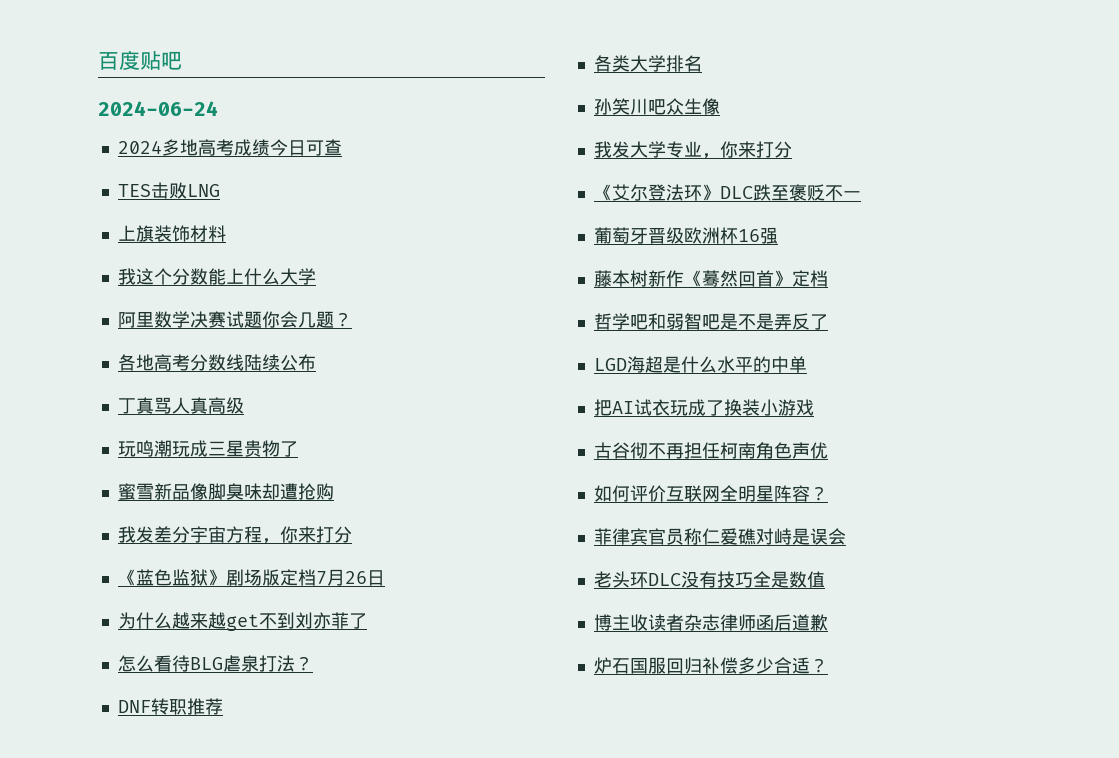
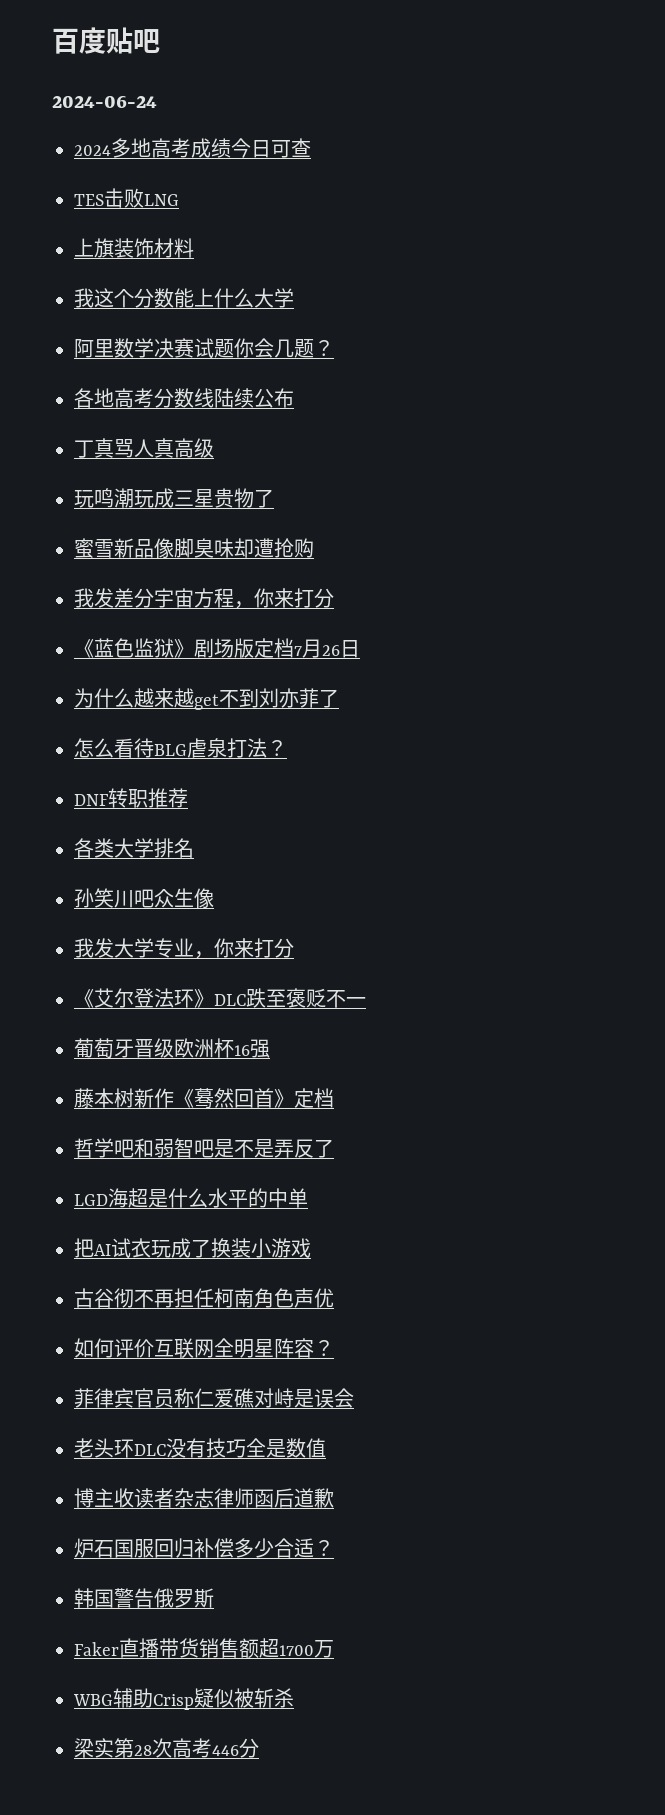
(828, 665) none -> [74,1588,214,1608] [74,1638,334,1658] [73,1688,294,1710] [74,1738,259,1758] // 韩国警告俄罗斯 // Faker直播带货销售额超1700万 // WBG辅助Crisp疑似被斩杀 // 梁实第28次高考446分

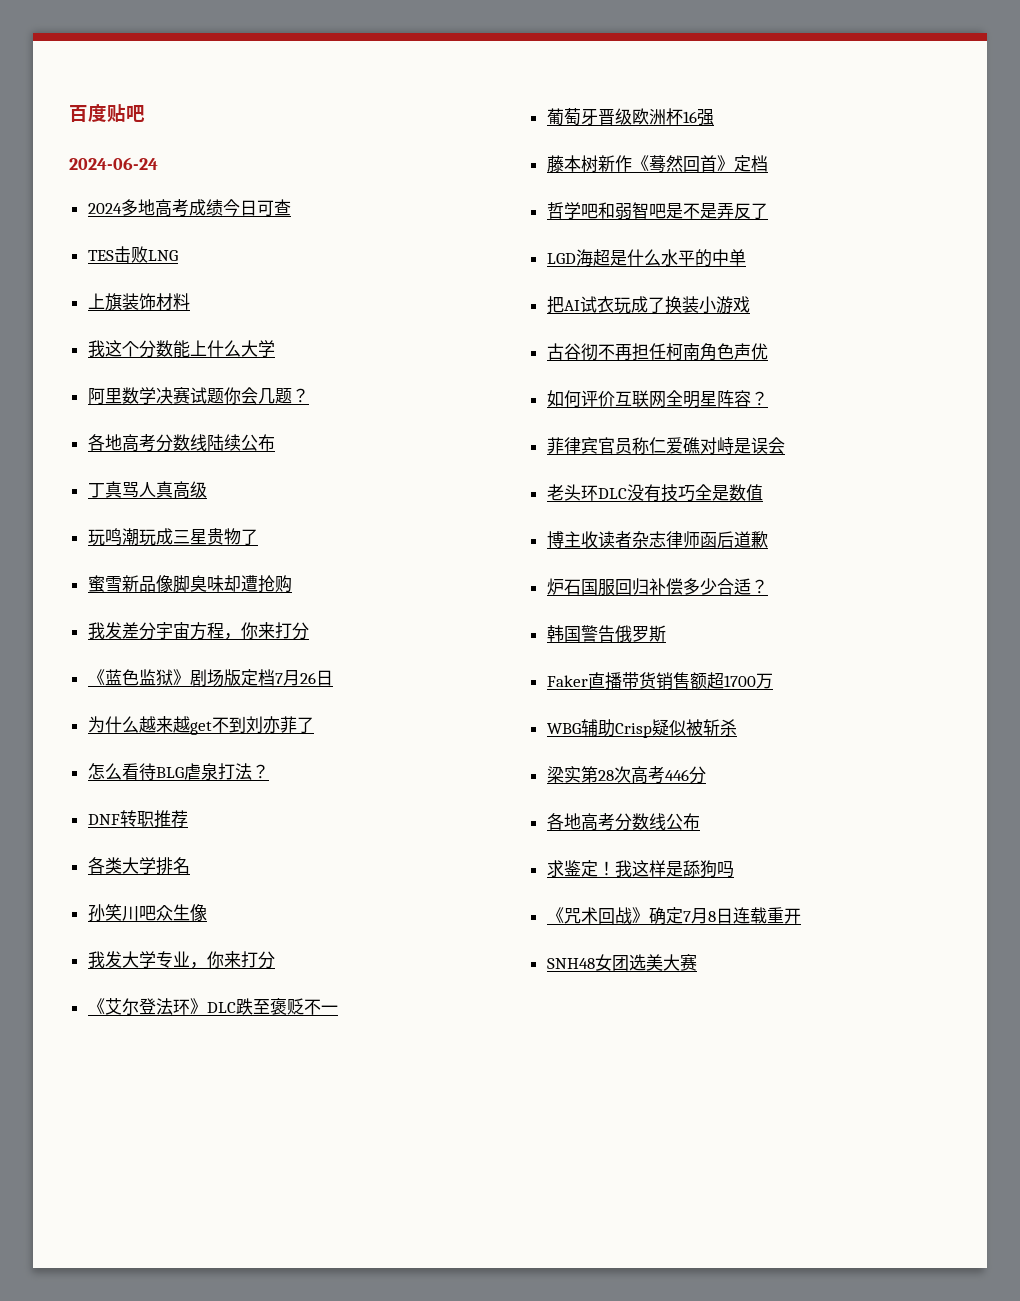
(259, 1748) none -> [546,813,700,831] [546,860,734,878] [546,907,801,925] [546,953,697,971] // 各地高考分数线公布 // 求鉴定！我这样是舔狗吗 // 《咒术回战》确定7月8日连载重开 // SNH48女团选美大赛

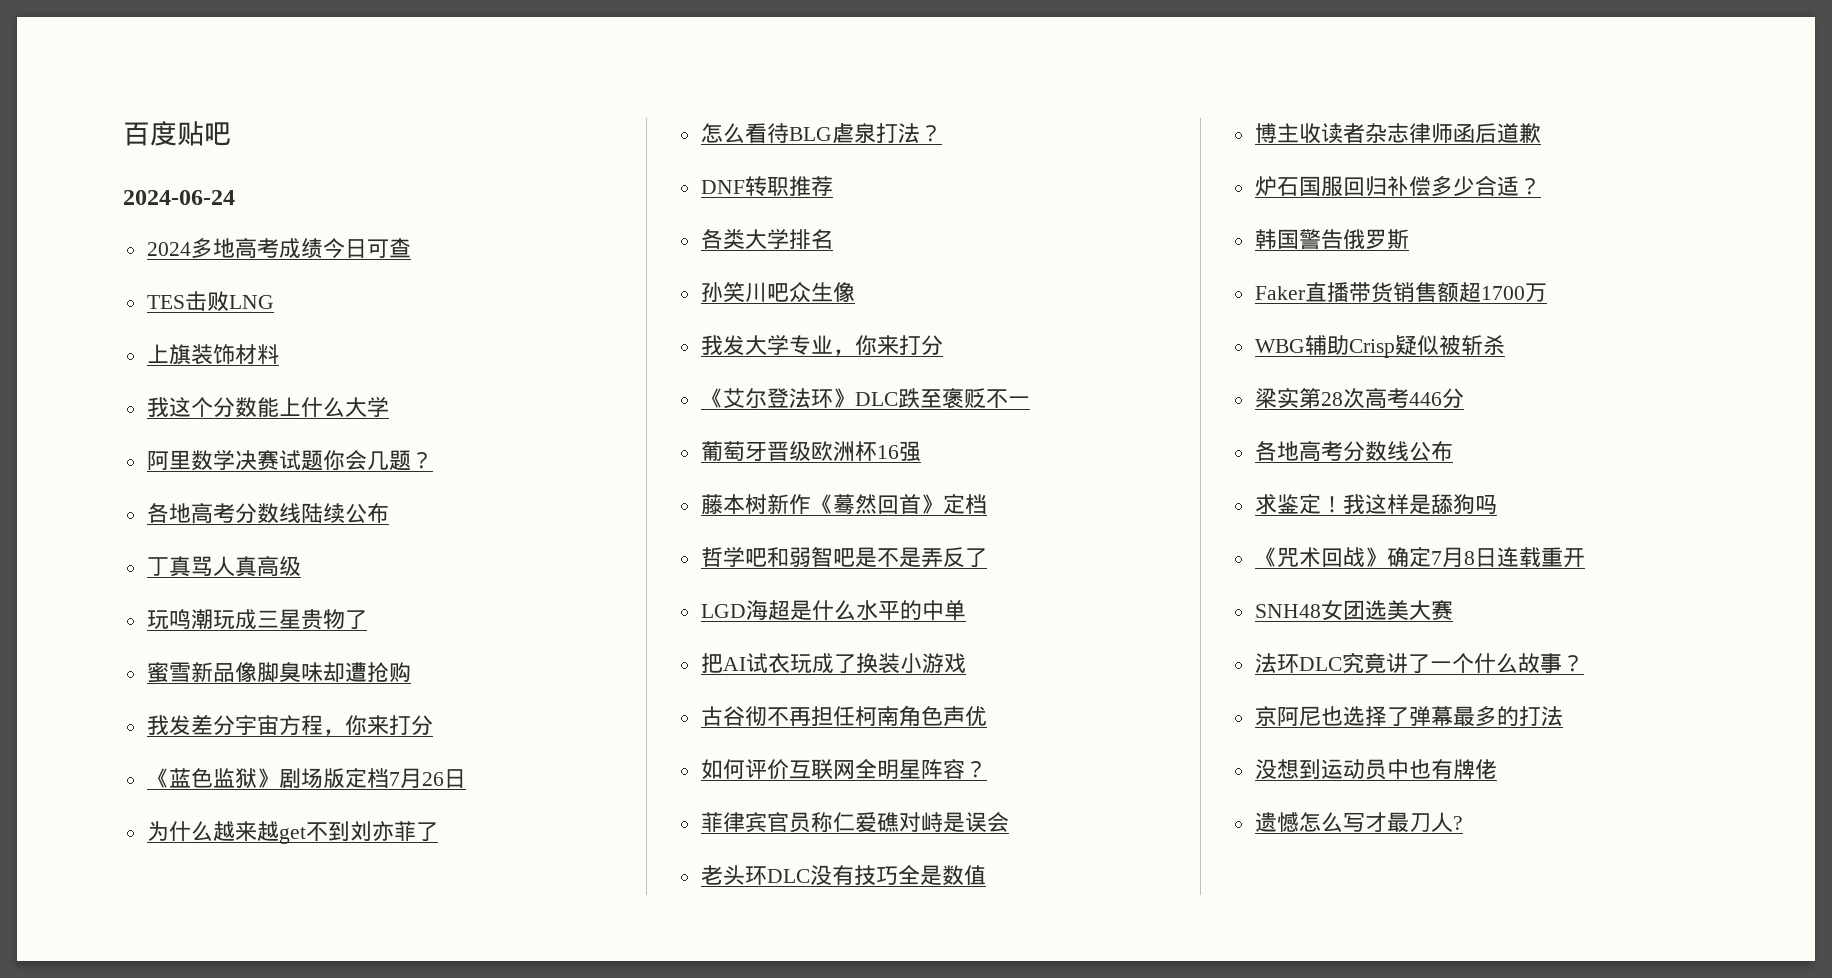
(697, 962) none -> [1254,652,1584,674] [1254,706,1563,727] [1254,759,1497,780] [1254,812,1463,832] // 法环DLC究竟讲了一个什么故事？ // 京阿尼也选择了弹幕最多的打法 // 没想到运动员中也有牌佬 // 遗憾怎么写才最刀人?

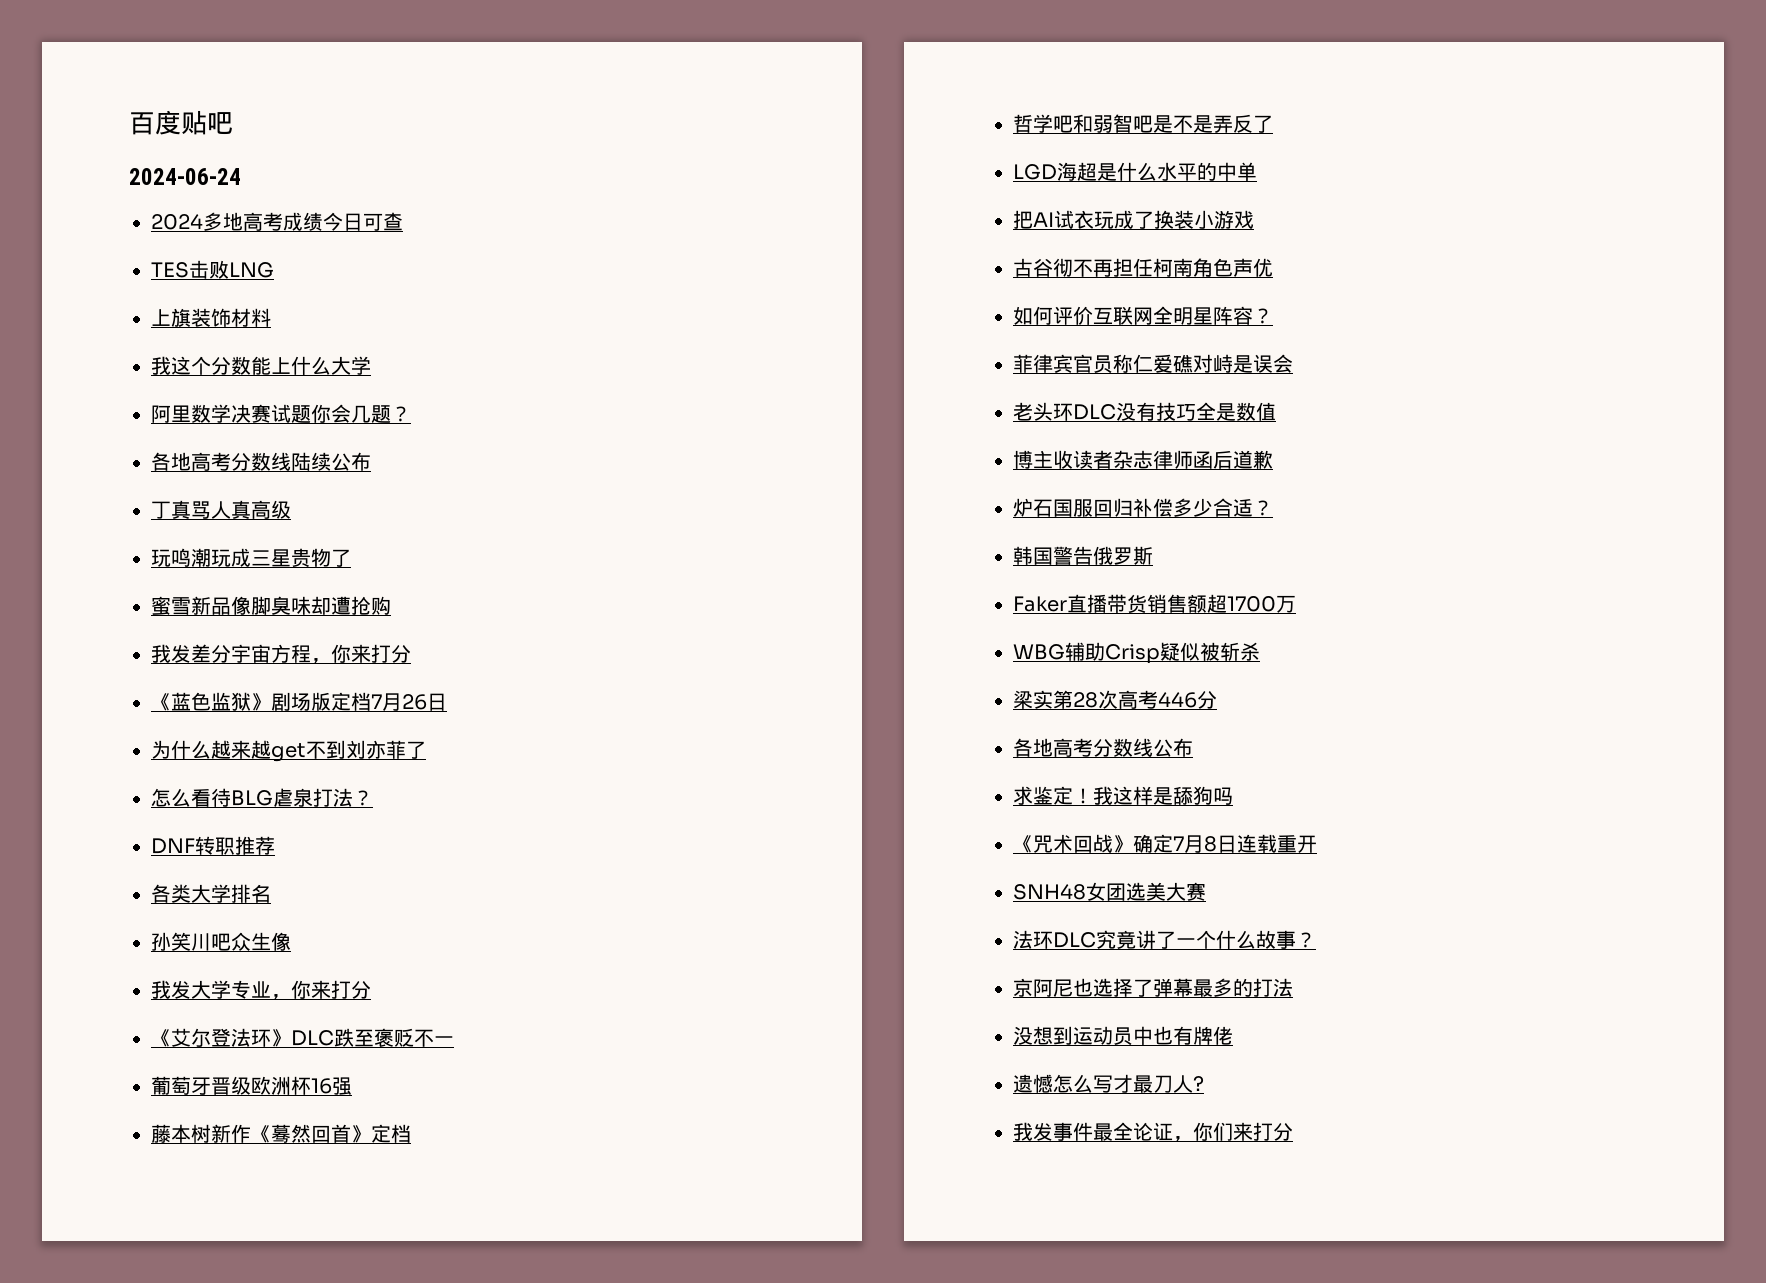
(1463, 823) none -> [1013,1122,1293,1142] // 我发事件最全论证，你们来打分

